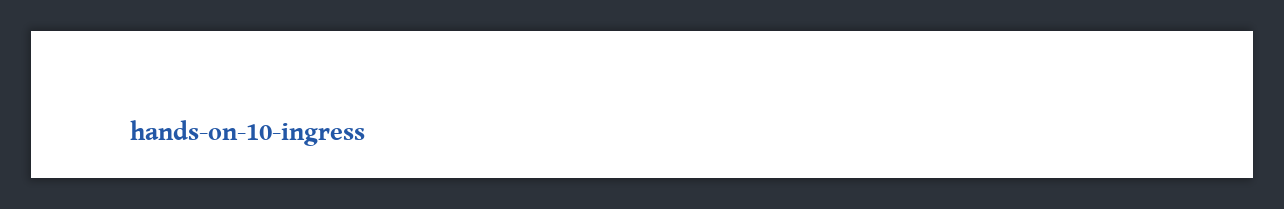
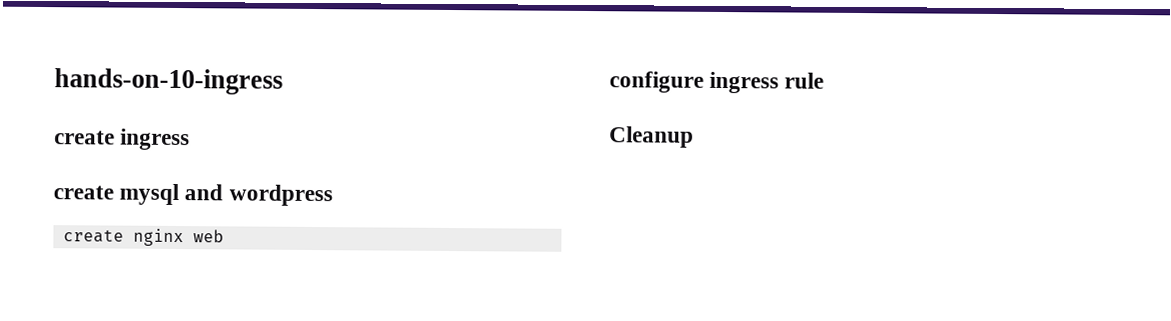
(365, 133) none -> [54,128,191,151] [53,183,333,207] [63,228,225,247] [609,71,825,94] [609,126,694,148] // create ingress // create mysql and wordpress // create nginx web // configure ingress rule // Cleanup

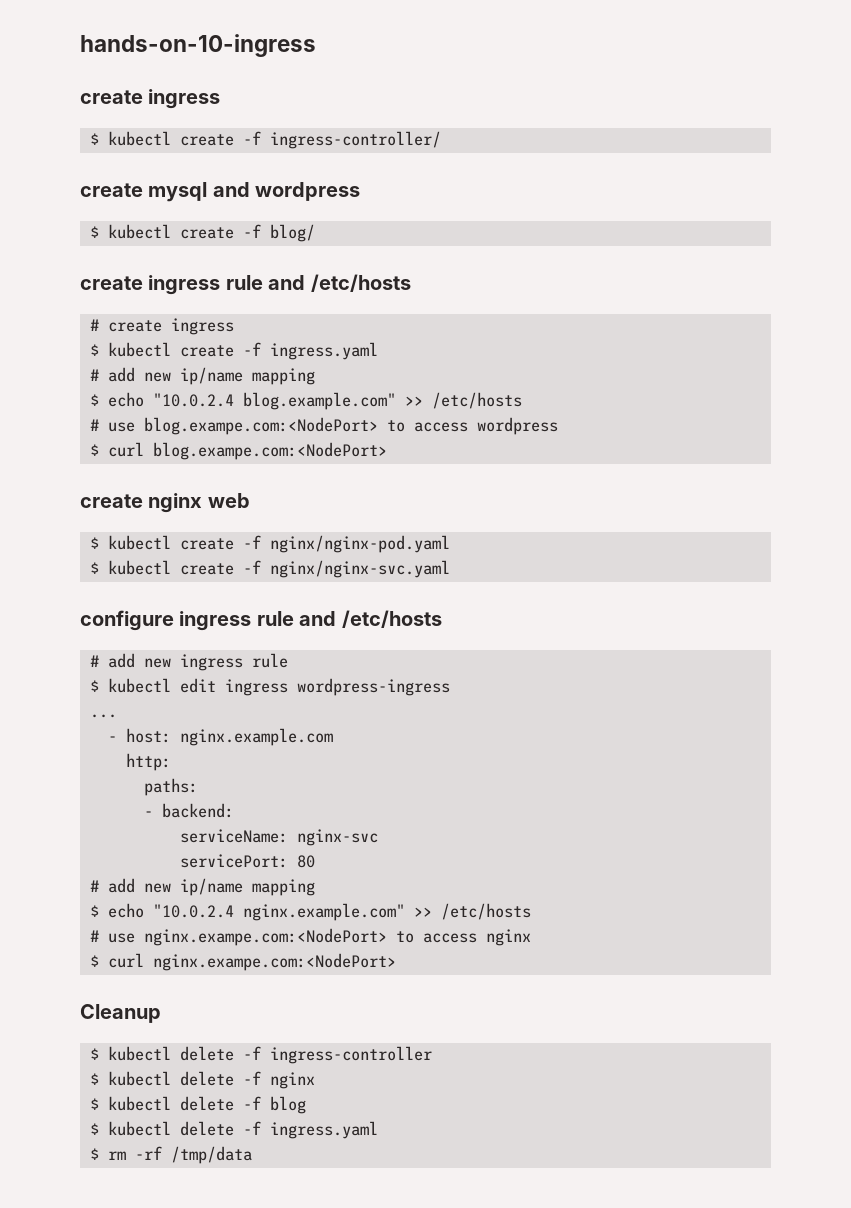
(191, 139) none -> [89,131,441,149] // $ kubectl create -f ingress-controller/
[63,228,225,247] [609,71,825,94] [609,126,694,148] create nginx web // configure ingress rule // Cleanup -> [89,224,315,242] [80,274,411,295] [89,318,234,335] [89,342,378,360] [89,367,315,385] [89,392,522,410] [89,417,558,435] [89,442,387,460] [80,493,250,513] [89,535,450,553] [89,560,450,578] [80,610,442,631] [89,653,288,671] [89,678,450,696] [89,714,117,718] [107,728,333,746] [125,753,171,771] [143,778,198,796] [143,803,234,818] [179,829,378,846] [179,854,315,868] [89,878,315,896] [89,903,531,921] [89,928,531,946] [89,953,396,971] [80,1004,161,1023] [89,1046,432,1064] [89,1071,315,1089] [89,1096,306,1114] [89,1121,378,1139] [89,1146,252,1164] $ kubectl create -f blog/ // create ingress rule and /etc/hosts // # create ingress // $ kubectl create -f ingress.yaml // # add new ip/name mapping // $ echo "10.0.2.4 blog.example.com" >> /etc/hosts // # use blog.exampe.com:<NodePort> to access wordpress // $ curl blog.exampe.com:<NodePort> // create nginx web // $ kubectl create -f nginx/nginx-pod.yaml // $ kubectl create -f nginx/nginx-svc.yaml // configure ingress rule and /etc/hosts // # add new ingress rule // $ kubectl edit ingress wordpress-ingress // ... // - host: nginx.example.com // http: // paths: // - backend: // serviceName: nginx-svc // servicePort: 80 // # add new ip/name mapping // $ echo "10.0.2.4 nginx.example.com" >> /etc/hosts // # use nginx.exampe.com:<NodePort> to access nginx // $ curl nginx.exampe.com:<NodePort> // Cleanup // $ kubectl delete -f ingress-controller // $ kubectl delete -f nginx // $ kubectl delete -f blog // $ kubectl delete -f ingress.yaml // $ rm -rf /tmp/data

